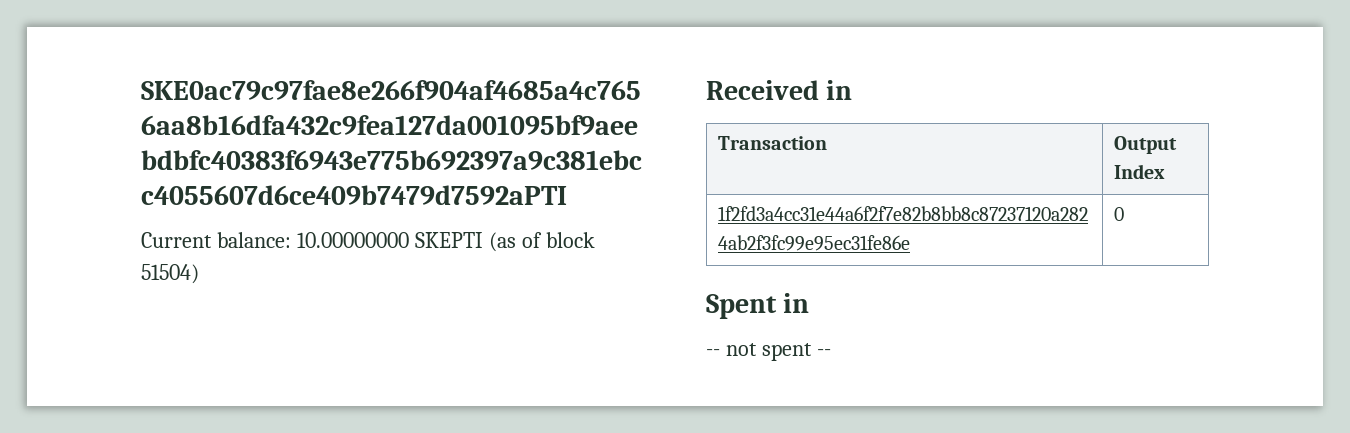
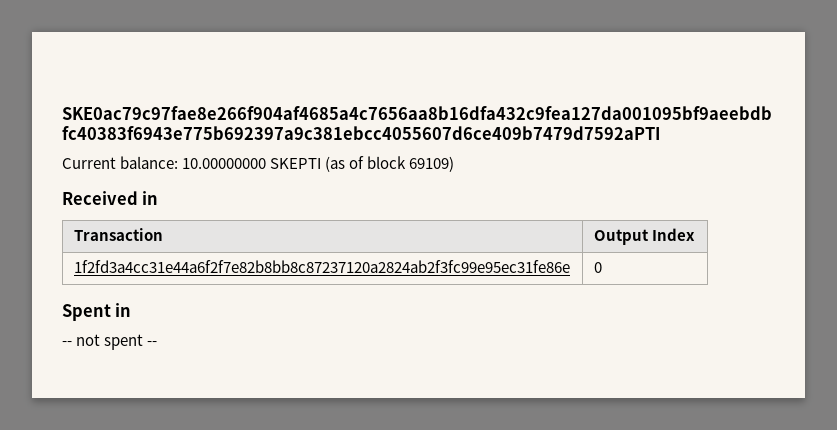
[141,264,199,284] 51504) -> [409,156,455,172] 69109)

